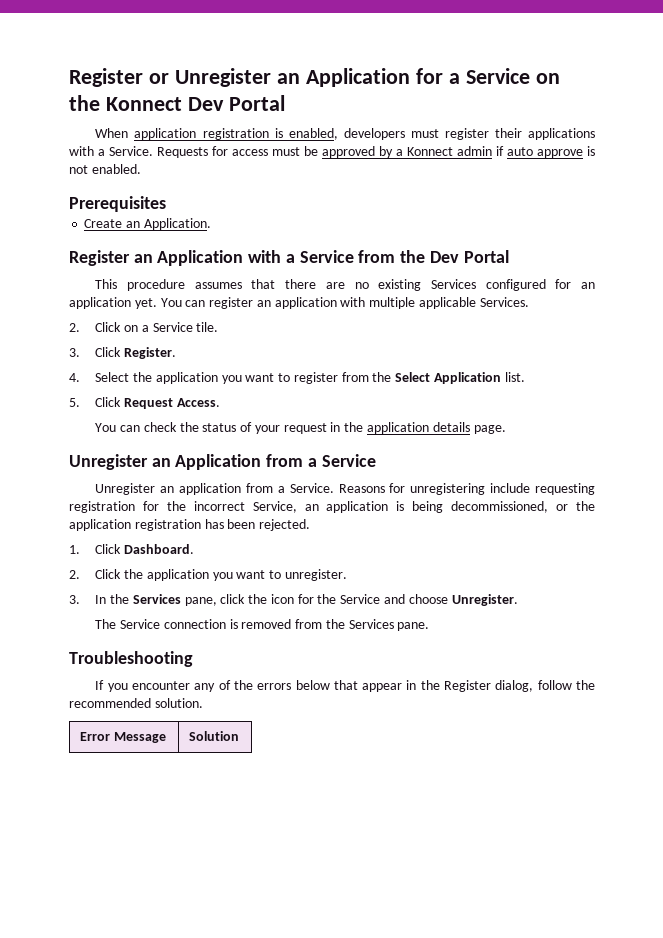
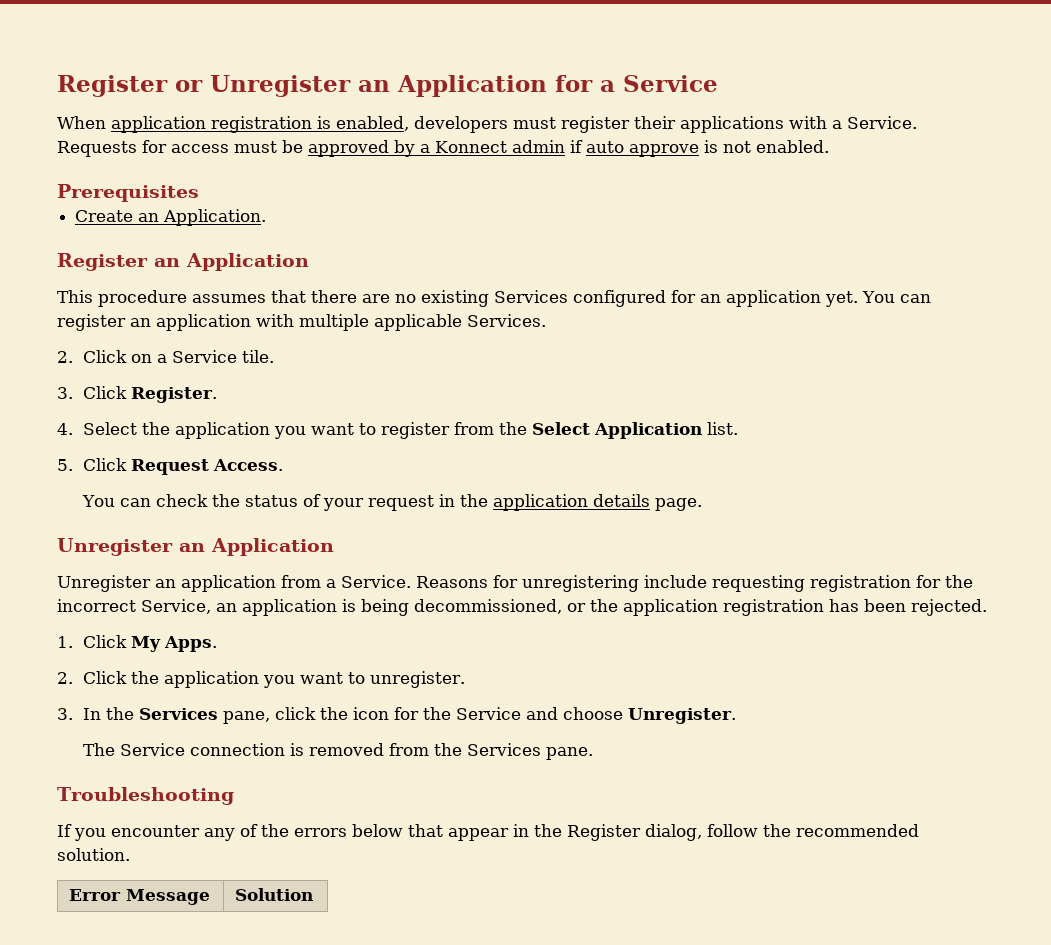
[535,73,560,84] [69,95,285,111] on the Konnect Dev Portal -> (718, 83) none
[248,250,509,263] with a Service from the Dev Portal -> (309, 262) none
[266,454,376,467] from a Service -> (334, 547) none
[123,544,194,554] Dashboard. -> [130,636,217,652] My Apps.

